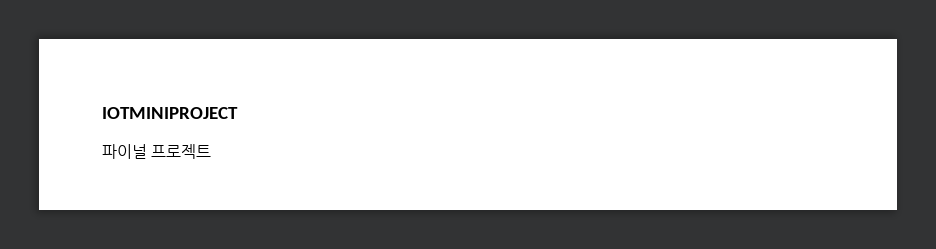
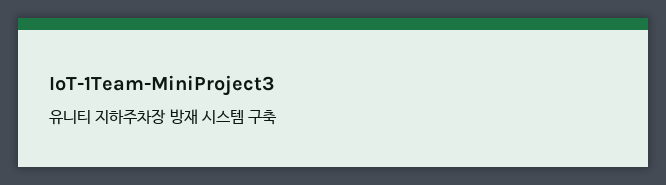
[102,107,238,119] [102,144,212,159] IOTMINIPROJECT // 파이널 프로젝트 -> [49,75,274,96] [49,109,278,125] IoT-1Team-MiniProject3 // 유니티 지하주차장 방재 시스템 구축

